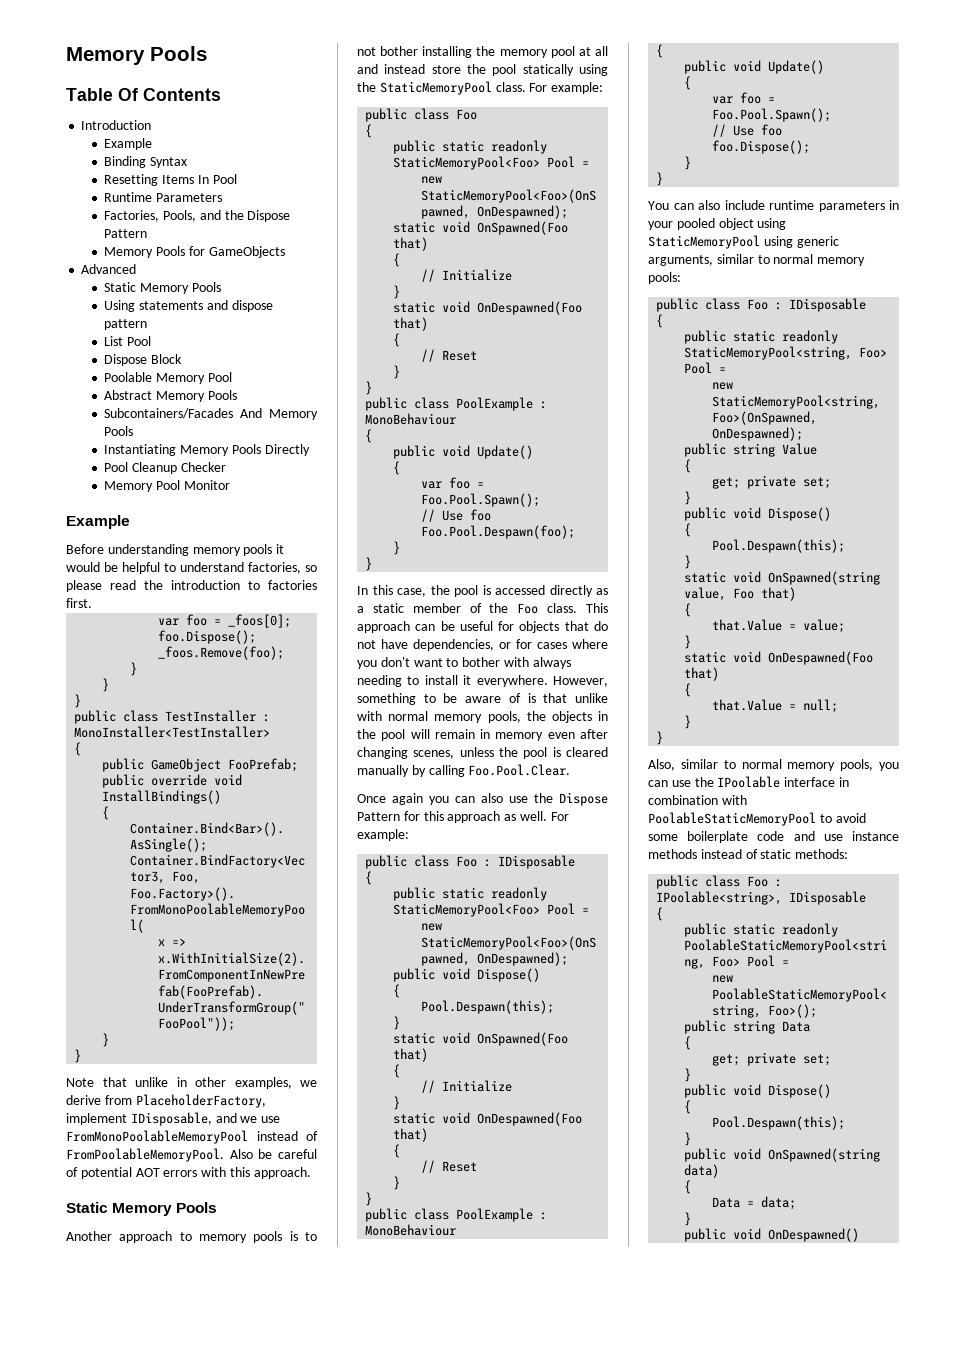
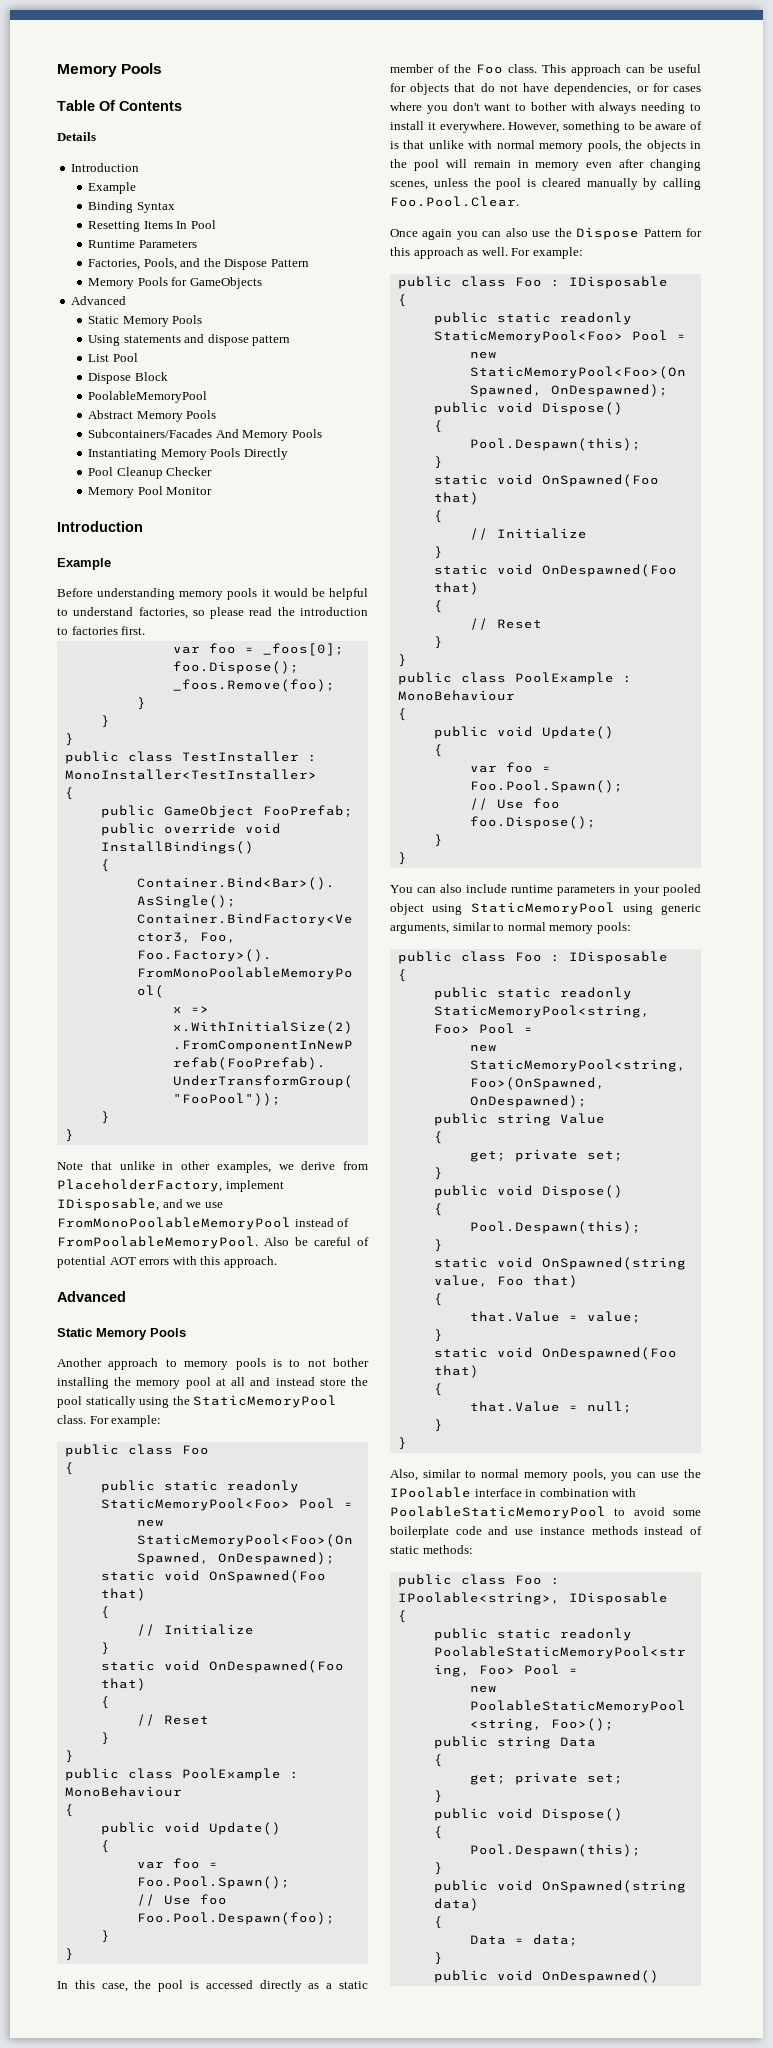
(221, 94) none -> [57,132,96,141] // Details
[104,372,232,384] Poolable Memory Pool -> [88,391,208,403] PoolableMemoryPool
(230, 485) none -> [57,521,143,532] // Introduction
(311, 1173) none -> [57,1291,126,1302] // Advanced

